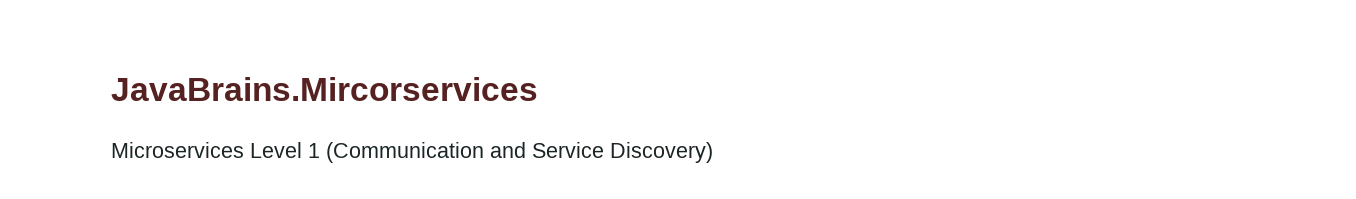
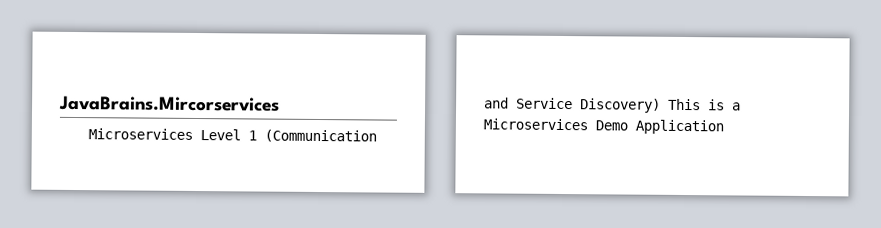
(713, 152) none -> [668,98,741,111] [483,118,724,135] This is a Microservices Demo Application

